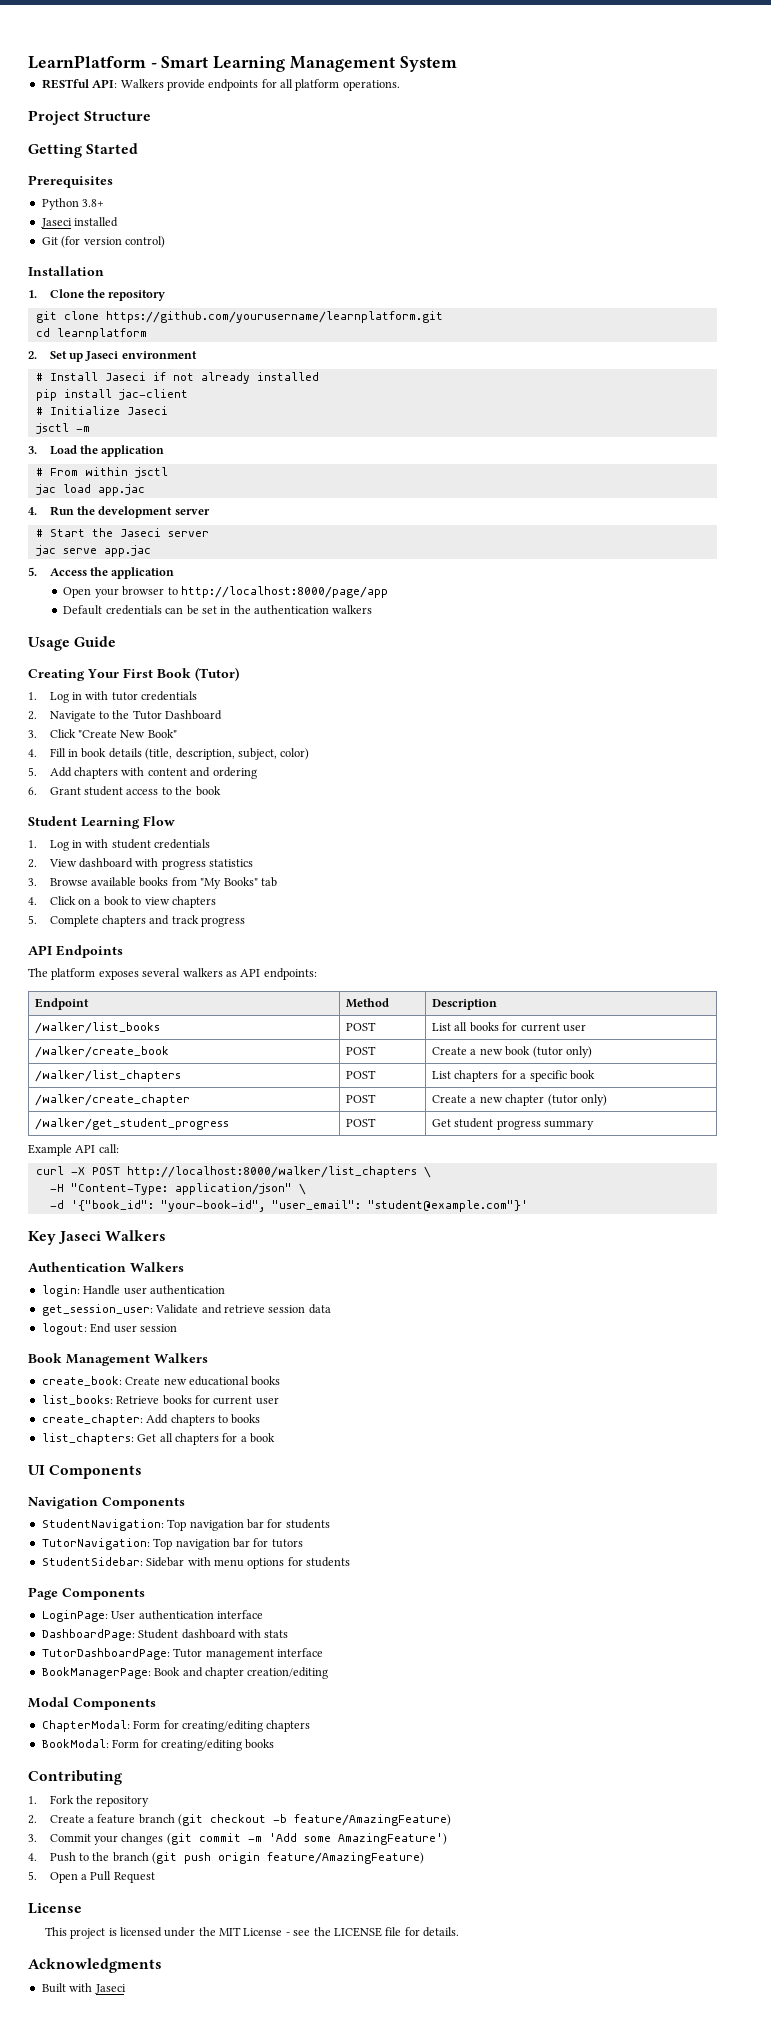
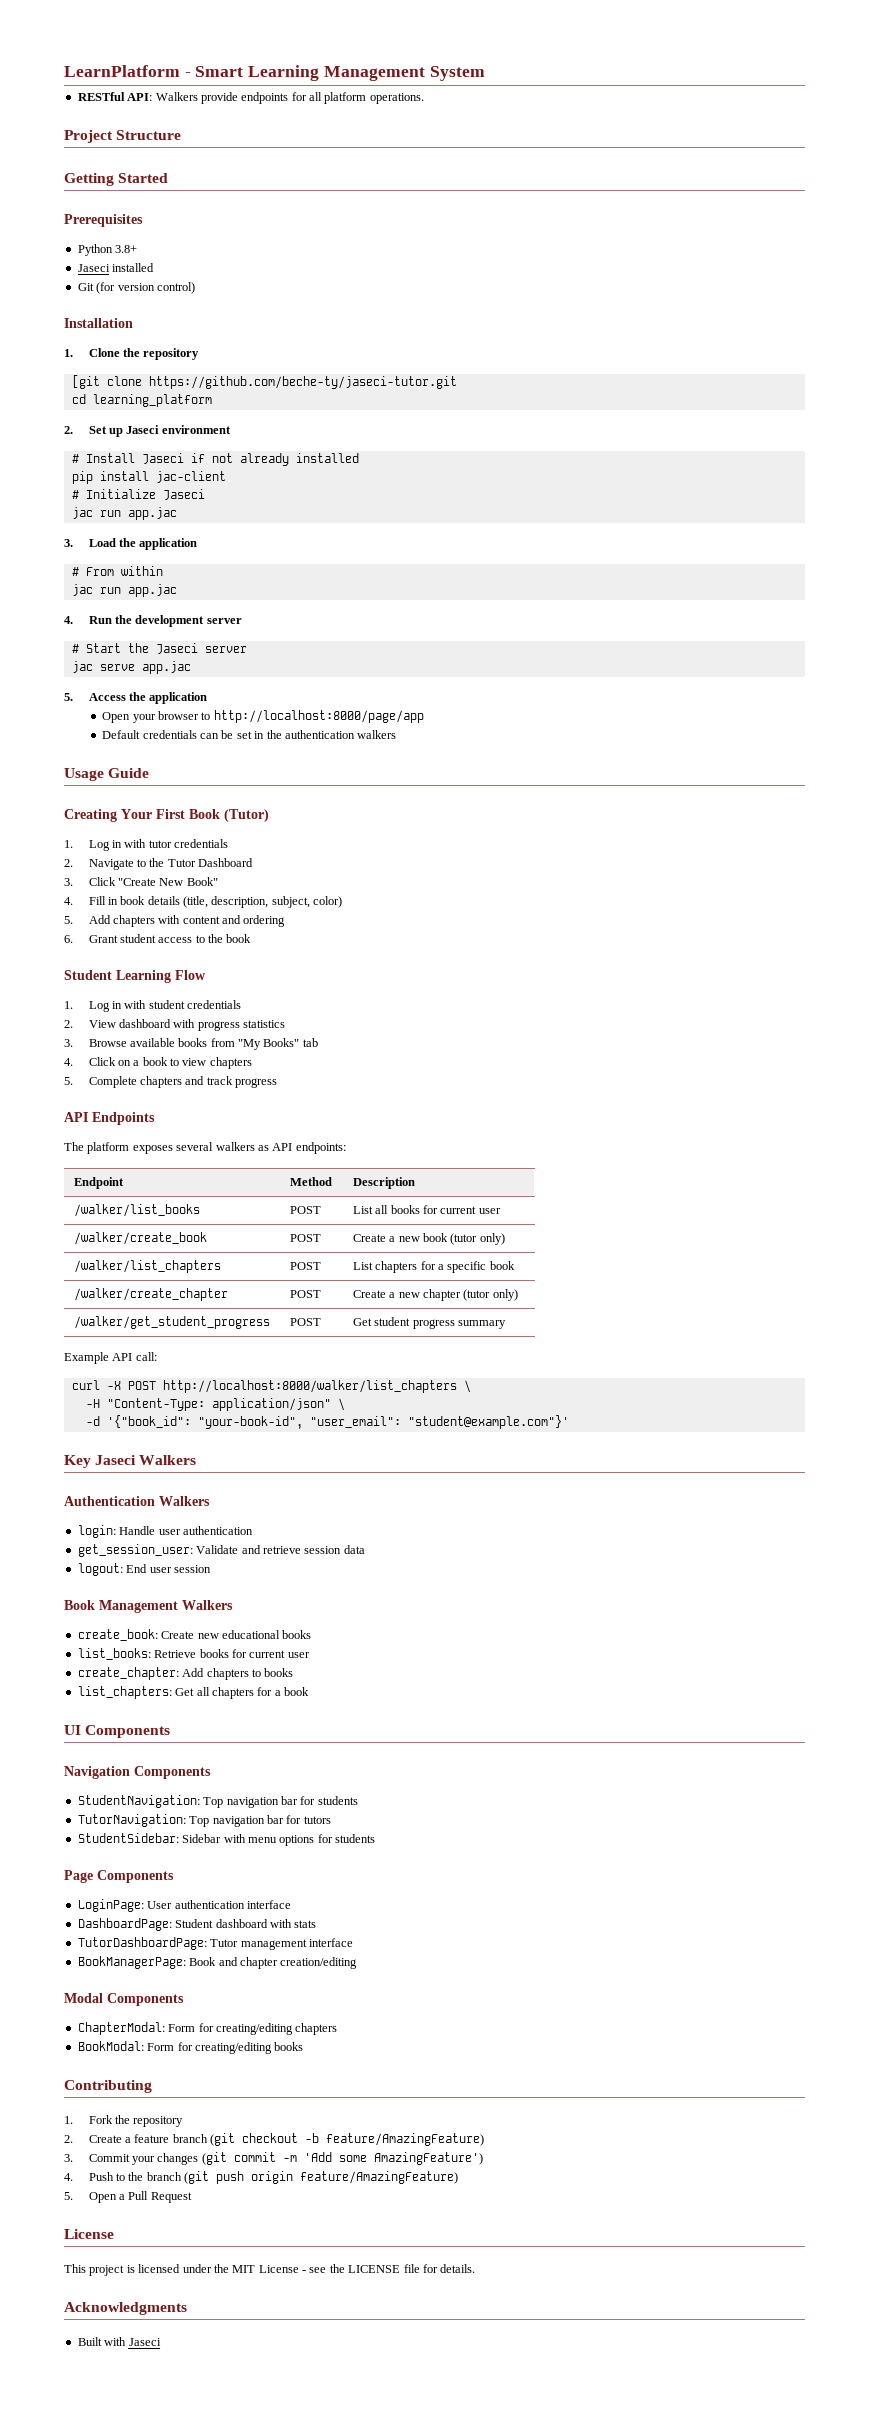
[35,311,443,323] git clone https://github.com/yourusername/learnplatform.git -> [71,375,457,389] [git clone https://github.com/beche-ty/jaseci-tutor.git
[56,328,147,340] learnplatform -> [92,394,212,407] learning_platform
[35,423,90,434] jsctl -m -> [71,507,177,520] jac run app.jac
[134,467,168,478] [35,484,91,495] jsctl // jac load -> [71,584,121,596] // jac run

